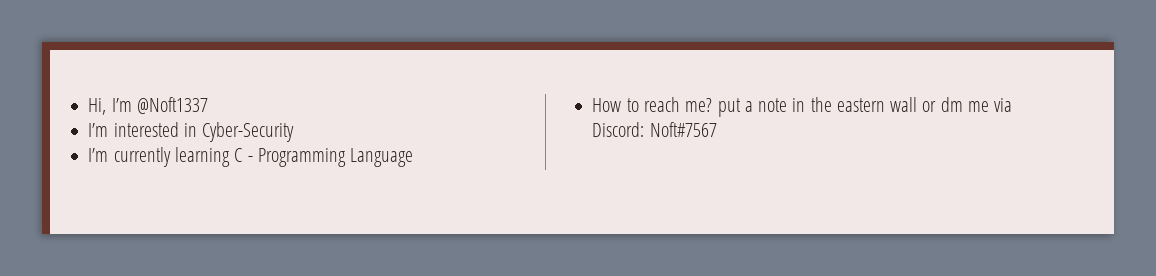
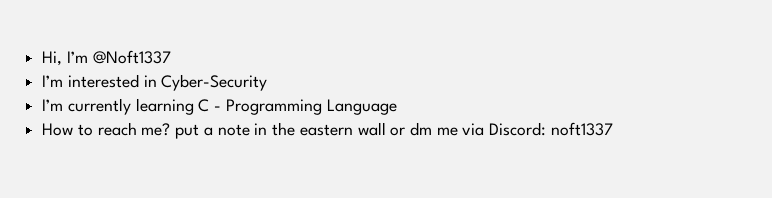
[649,122,717,137] Noft#7567 -> [550,122,613,136] noft1337

